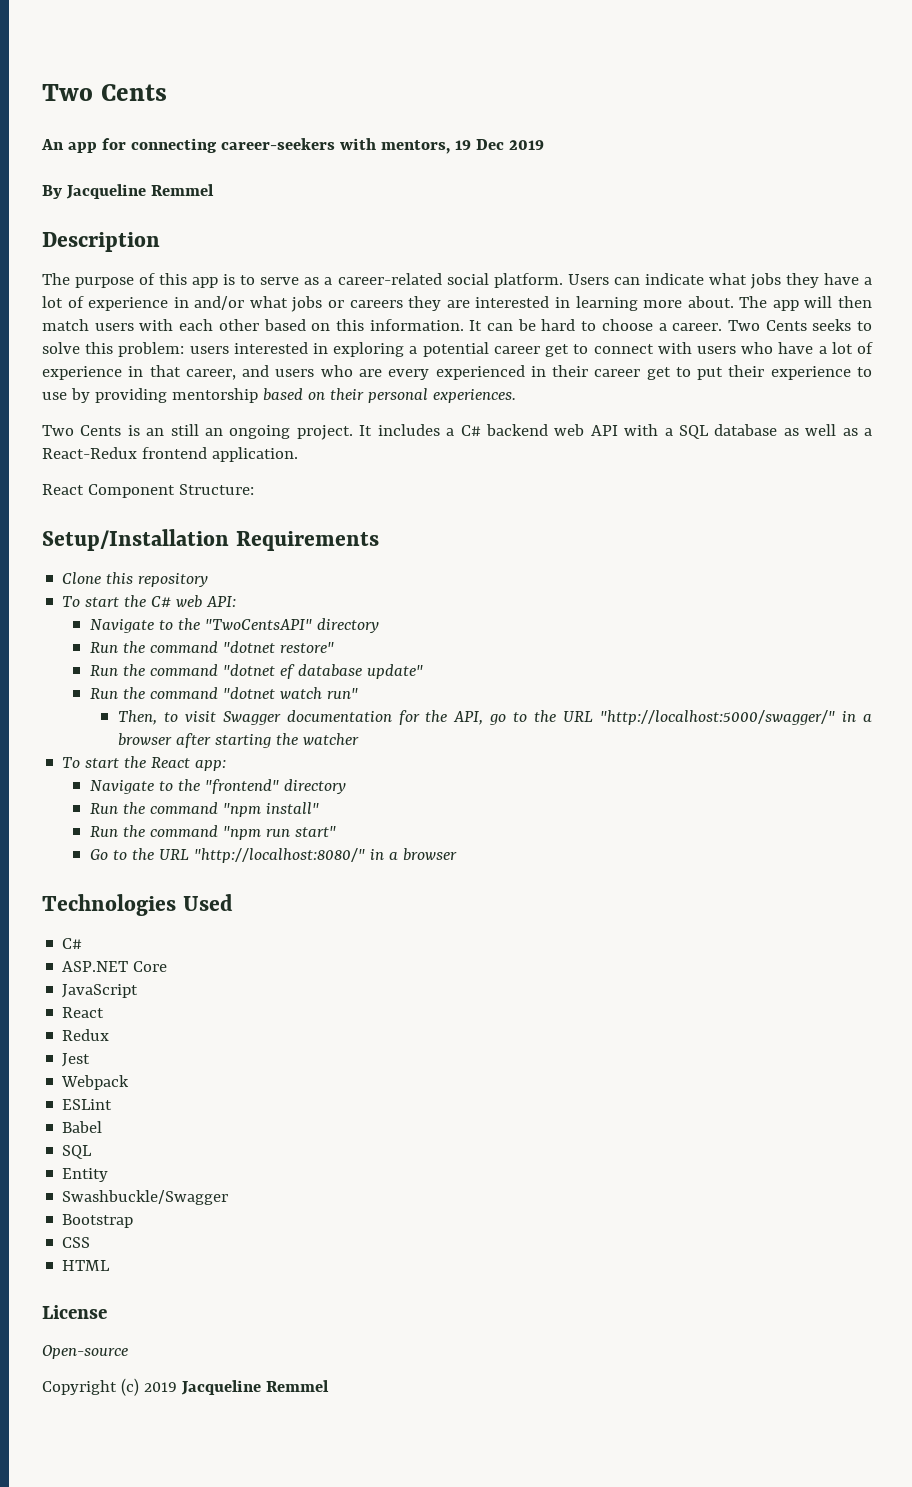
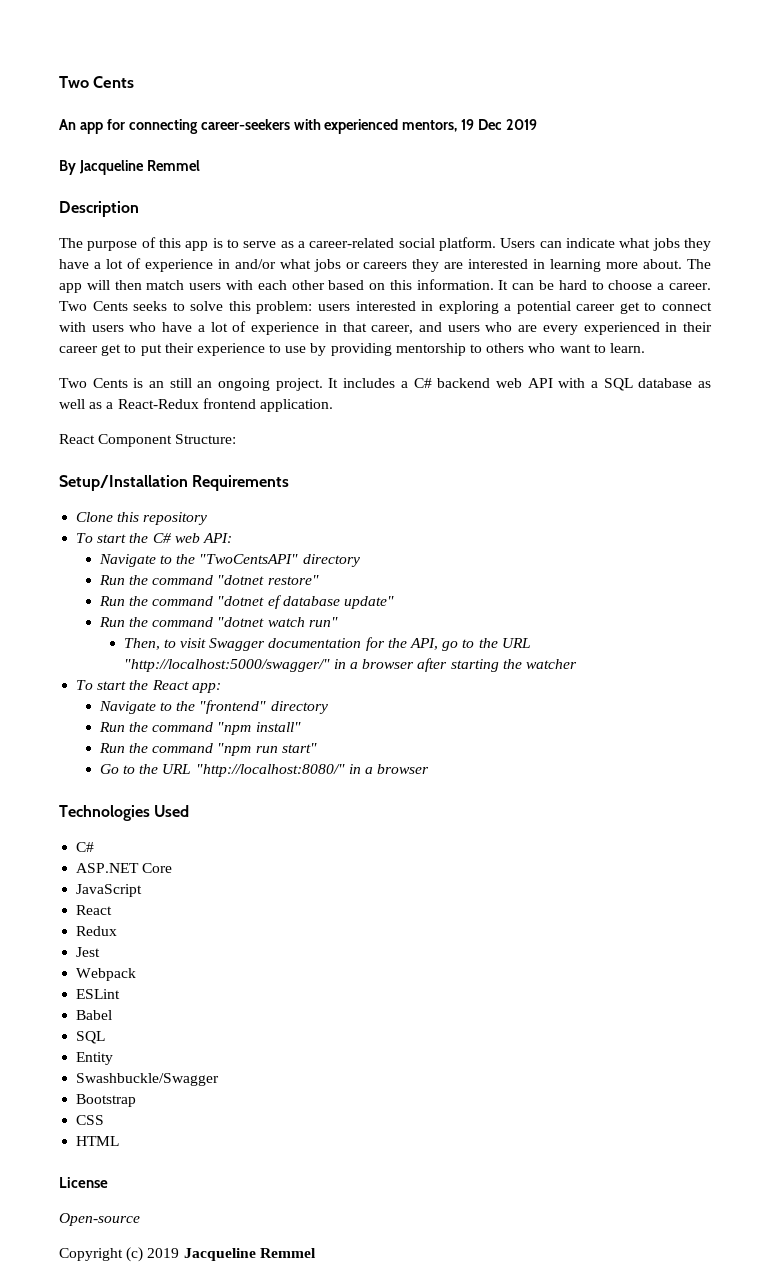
(376, 144) none -> [324,119,399,134] experienced
[262,388,516,403] based on their personal experiences. -> [470,343,645,353] to others who want to learn.

